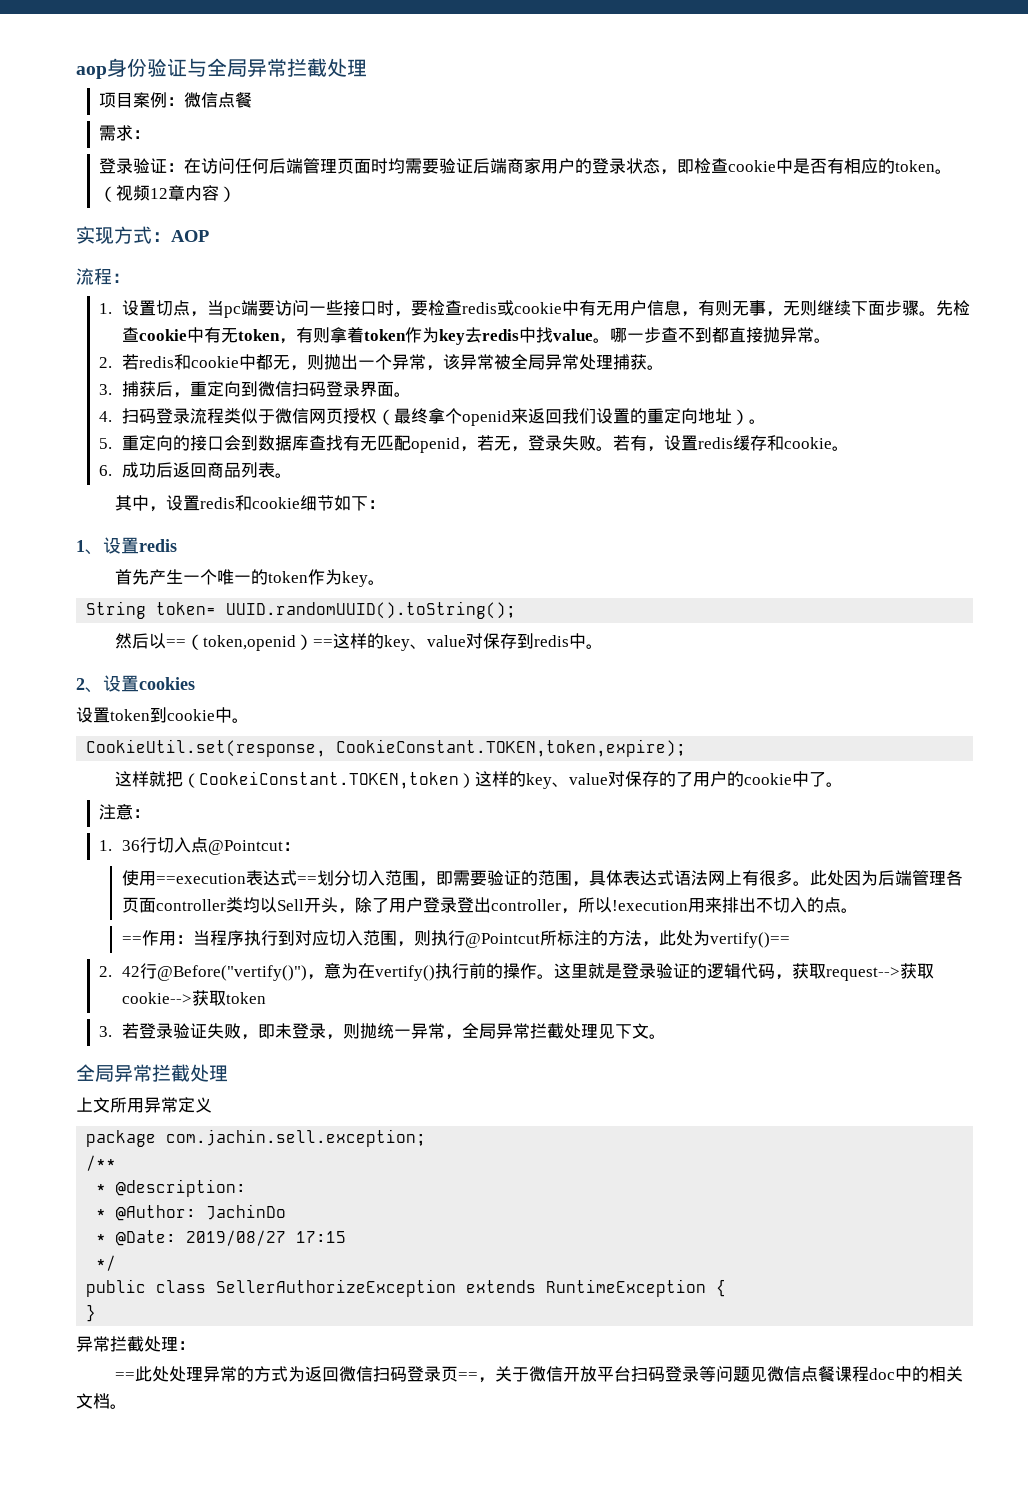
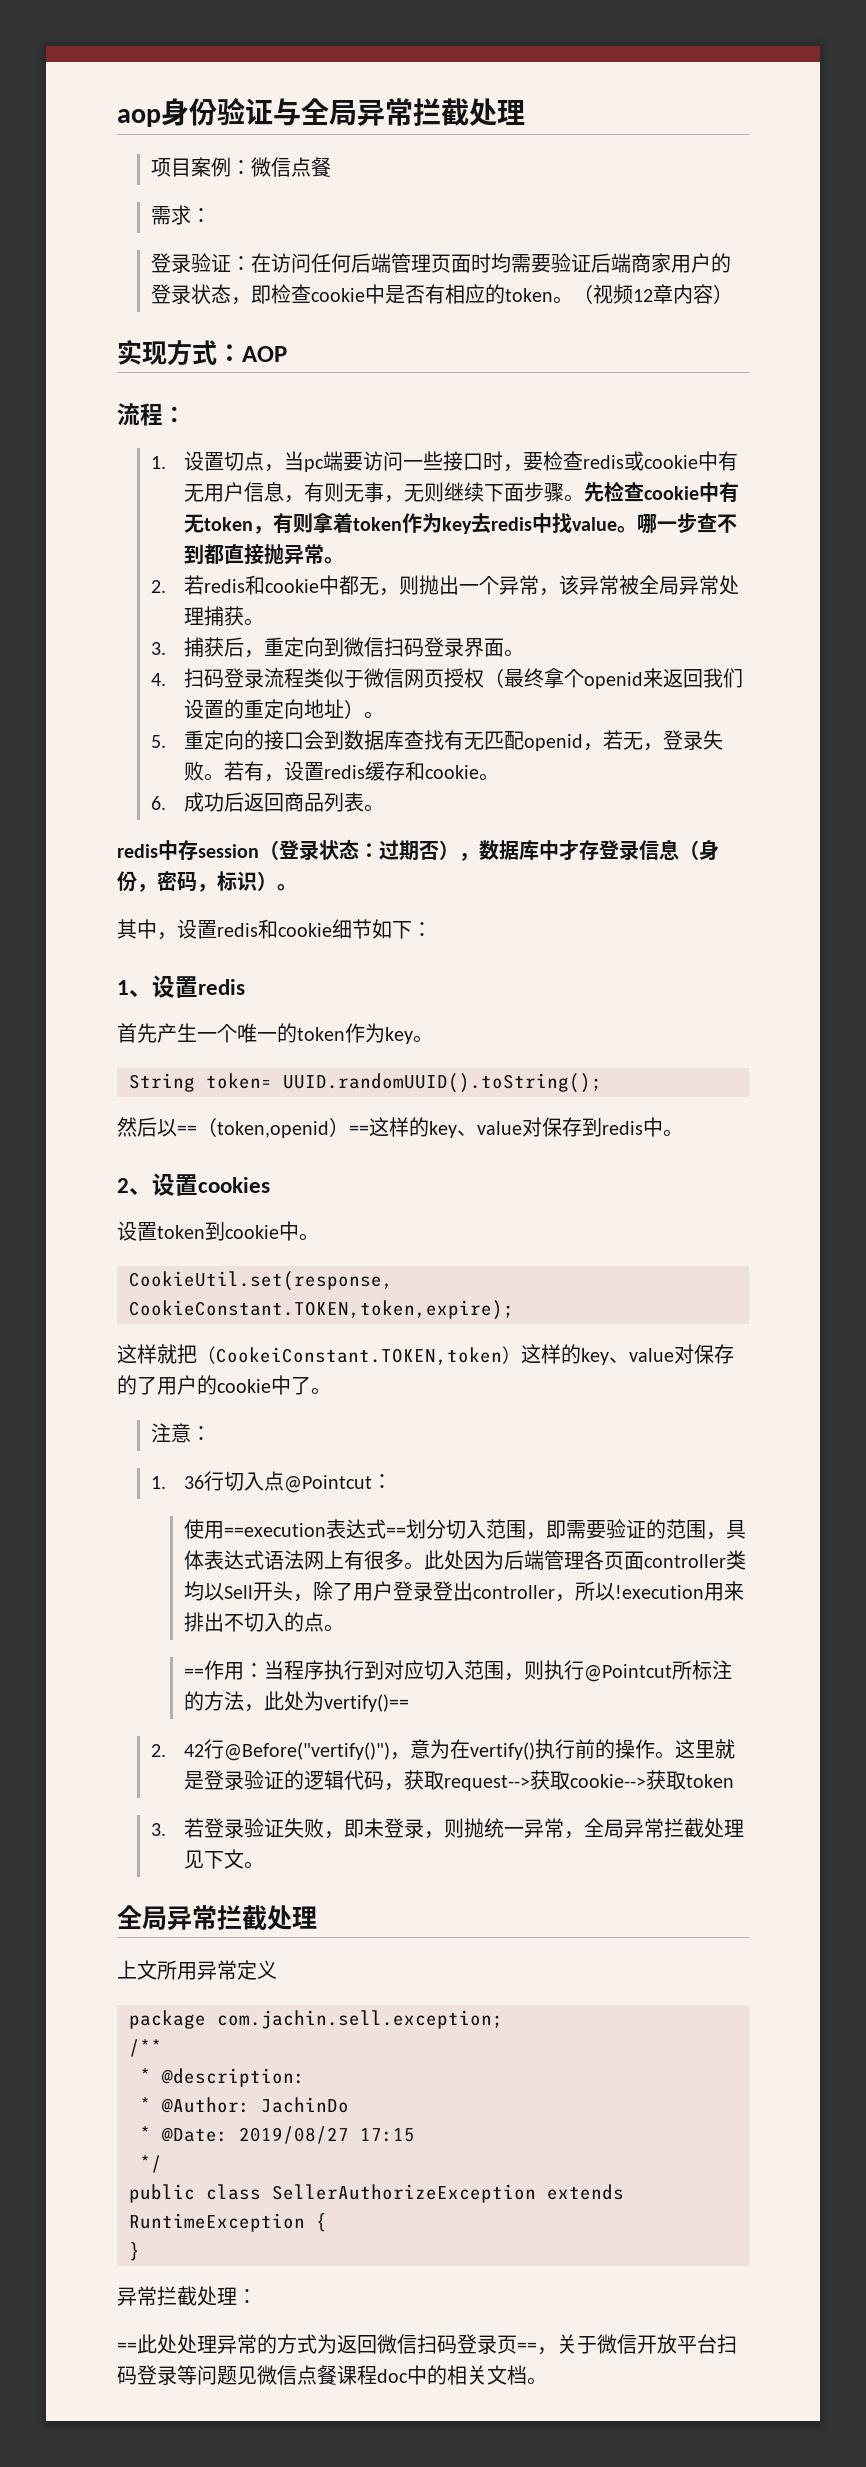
(292, 475) none -> [117,839,719,861] [117,871,297,892] // redis中存session（登录状态：过期否），数据库中才存登录信息（身份，密码，标识）。

